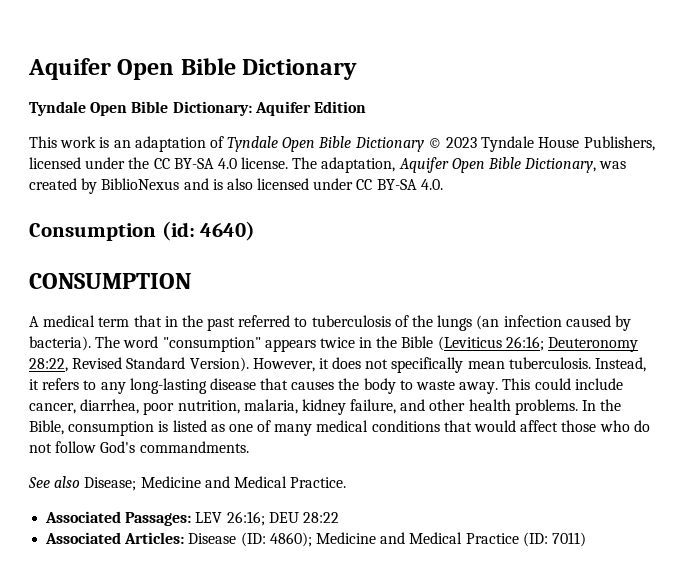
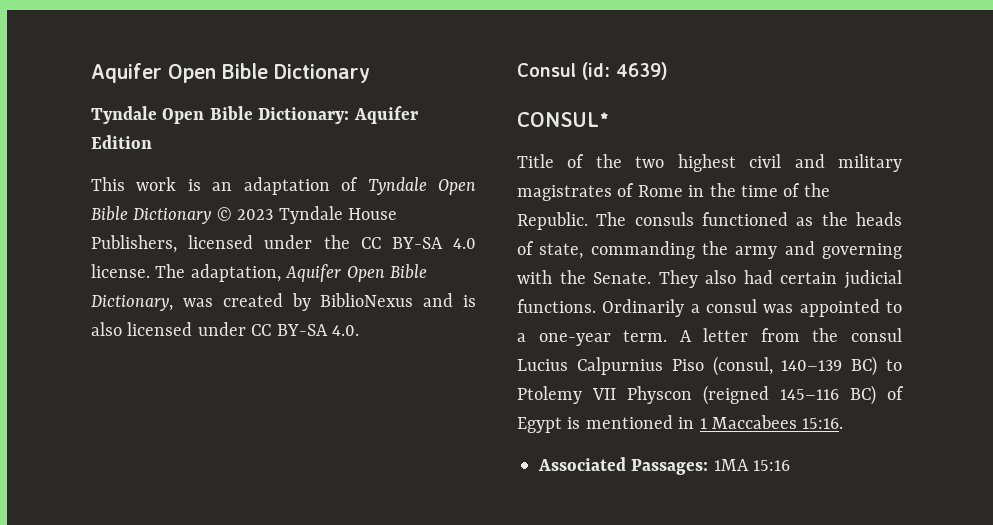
[29,221,256,241] [29,273,191,289] [29,315,631,331] [29,336,639,352] [29,357,647,373] [29,378,623,394] [29,399,622,415] [29,420,650,436] [29,441,249,453] [28,476,347,491] [45,511,339,526] [45,532,586,547] Consumption (id: 4640) // CONSUMPTION // A medical term that in the past referred to tuberculosis of the lungs (an infection caused by bacteria). The word "consumption" appears twice in the Bible (Leviticus 26:16; Deuteronomy 28:22, Revised Standard Version). However, it does not specifically mean tuberculosis. Instead, it refers to any long-lasting disease that causes the body to waste away. This could include cancer, diarrhea, poor nutrition, malaria, kidney failure, and other health problems. In the Bible, consumption is listed as one of many medical conditions that would affect those who do not follow God's commandments. // See also Disease; Medicine and Medical Practice. // Associated Passages: LEV 26:16; DEU 28:22 // Associated Articles: Disease (ID: 4860); Medicine and Medical Practice (ID: 7011) -> [517,62,668,80] [517,112,609,127] [517,154,902,172] [517,183,830,201] [517,212,902,230] [517,241,902,259] [517,270,902,289] [517,299,902,317] [517,328,902,346] [517,356,902,376] [517,385,904,405] [517,415,844,433] [538,457,791,475] Consul (id: 4639) // CONSUL* // Title of the two highest civil and military magistrates of Rome in the time of the Republic. The consuls functioned as the heads of state, commanding the army and governing with the Senate. They also had certain judicial functions. Ordinarily a consul was appointed to a one-year term. A letter from the consul Lucius Calpurnius Piso (consul, 140–139 BC) to Ptolemy VII Physcon (reigned 145–116 BC) of Egypt is mentioned in 1 Maccabees 15:16. // Associated Passages: 1MA 15:16

